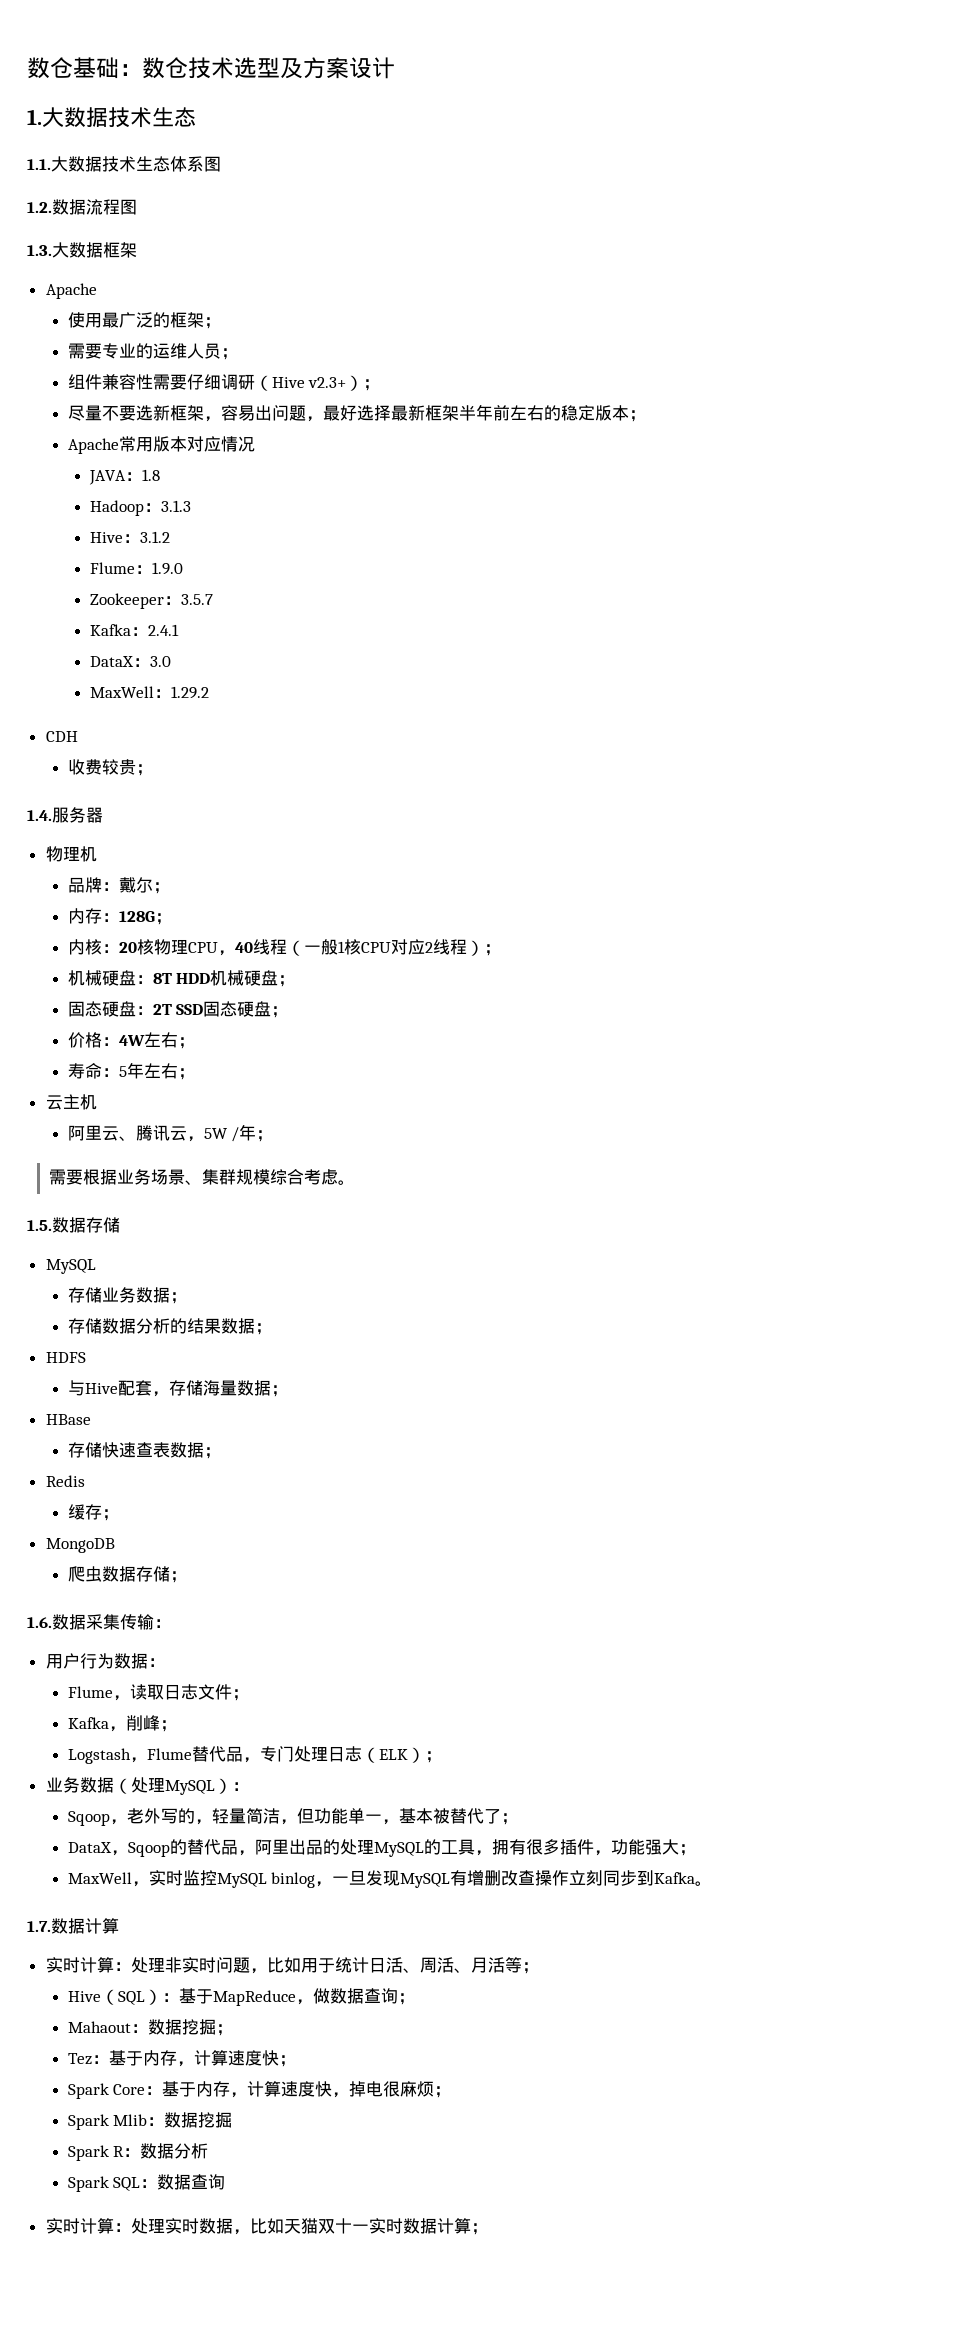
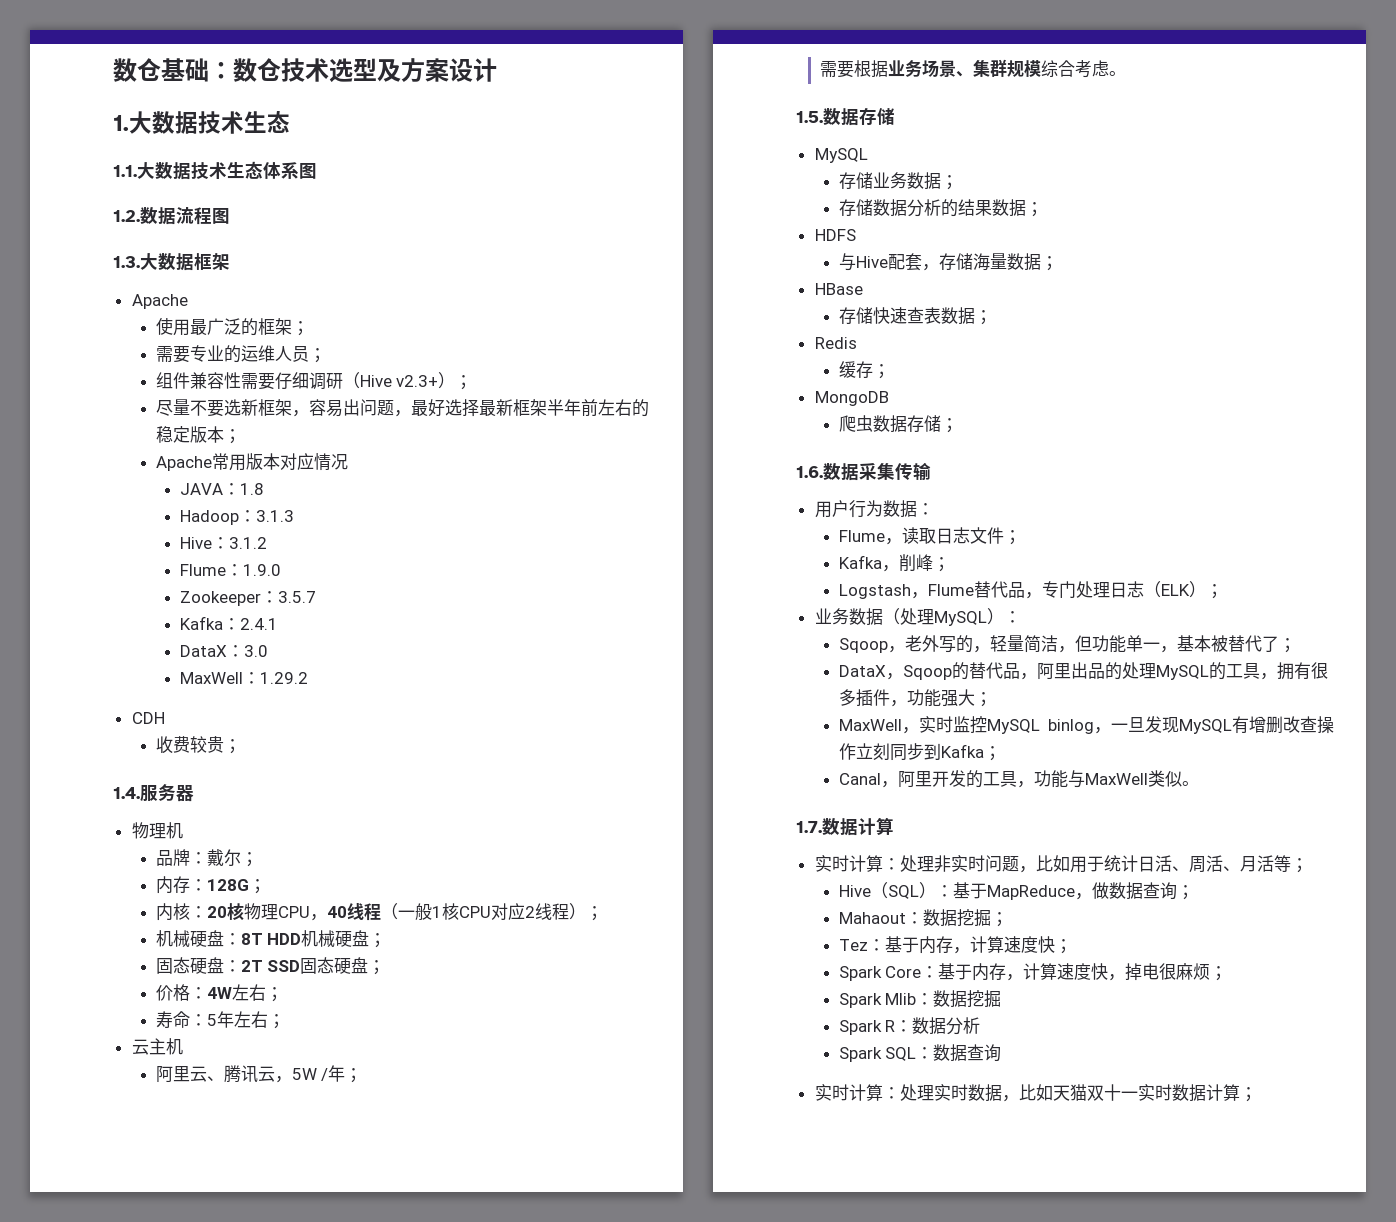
[154,1619,171,1628] ： -> (931, 471) none
(696, 1878) none -> [983,746,1001,761] [838,770,1182,788] ； // Canal，阿里开发的工具，功能与MaxWell类似

